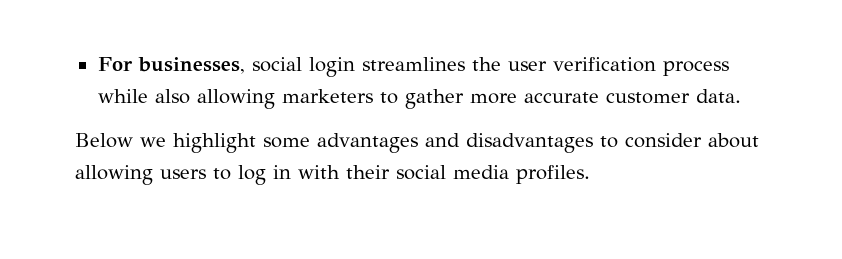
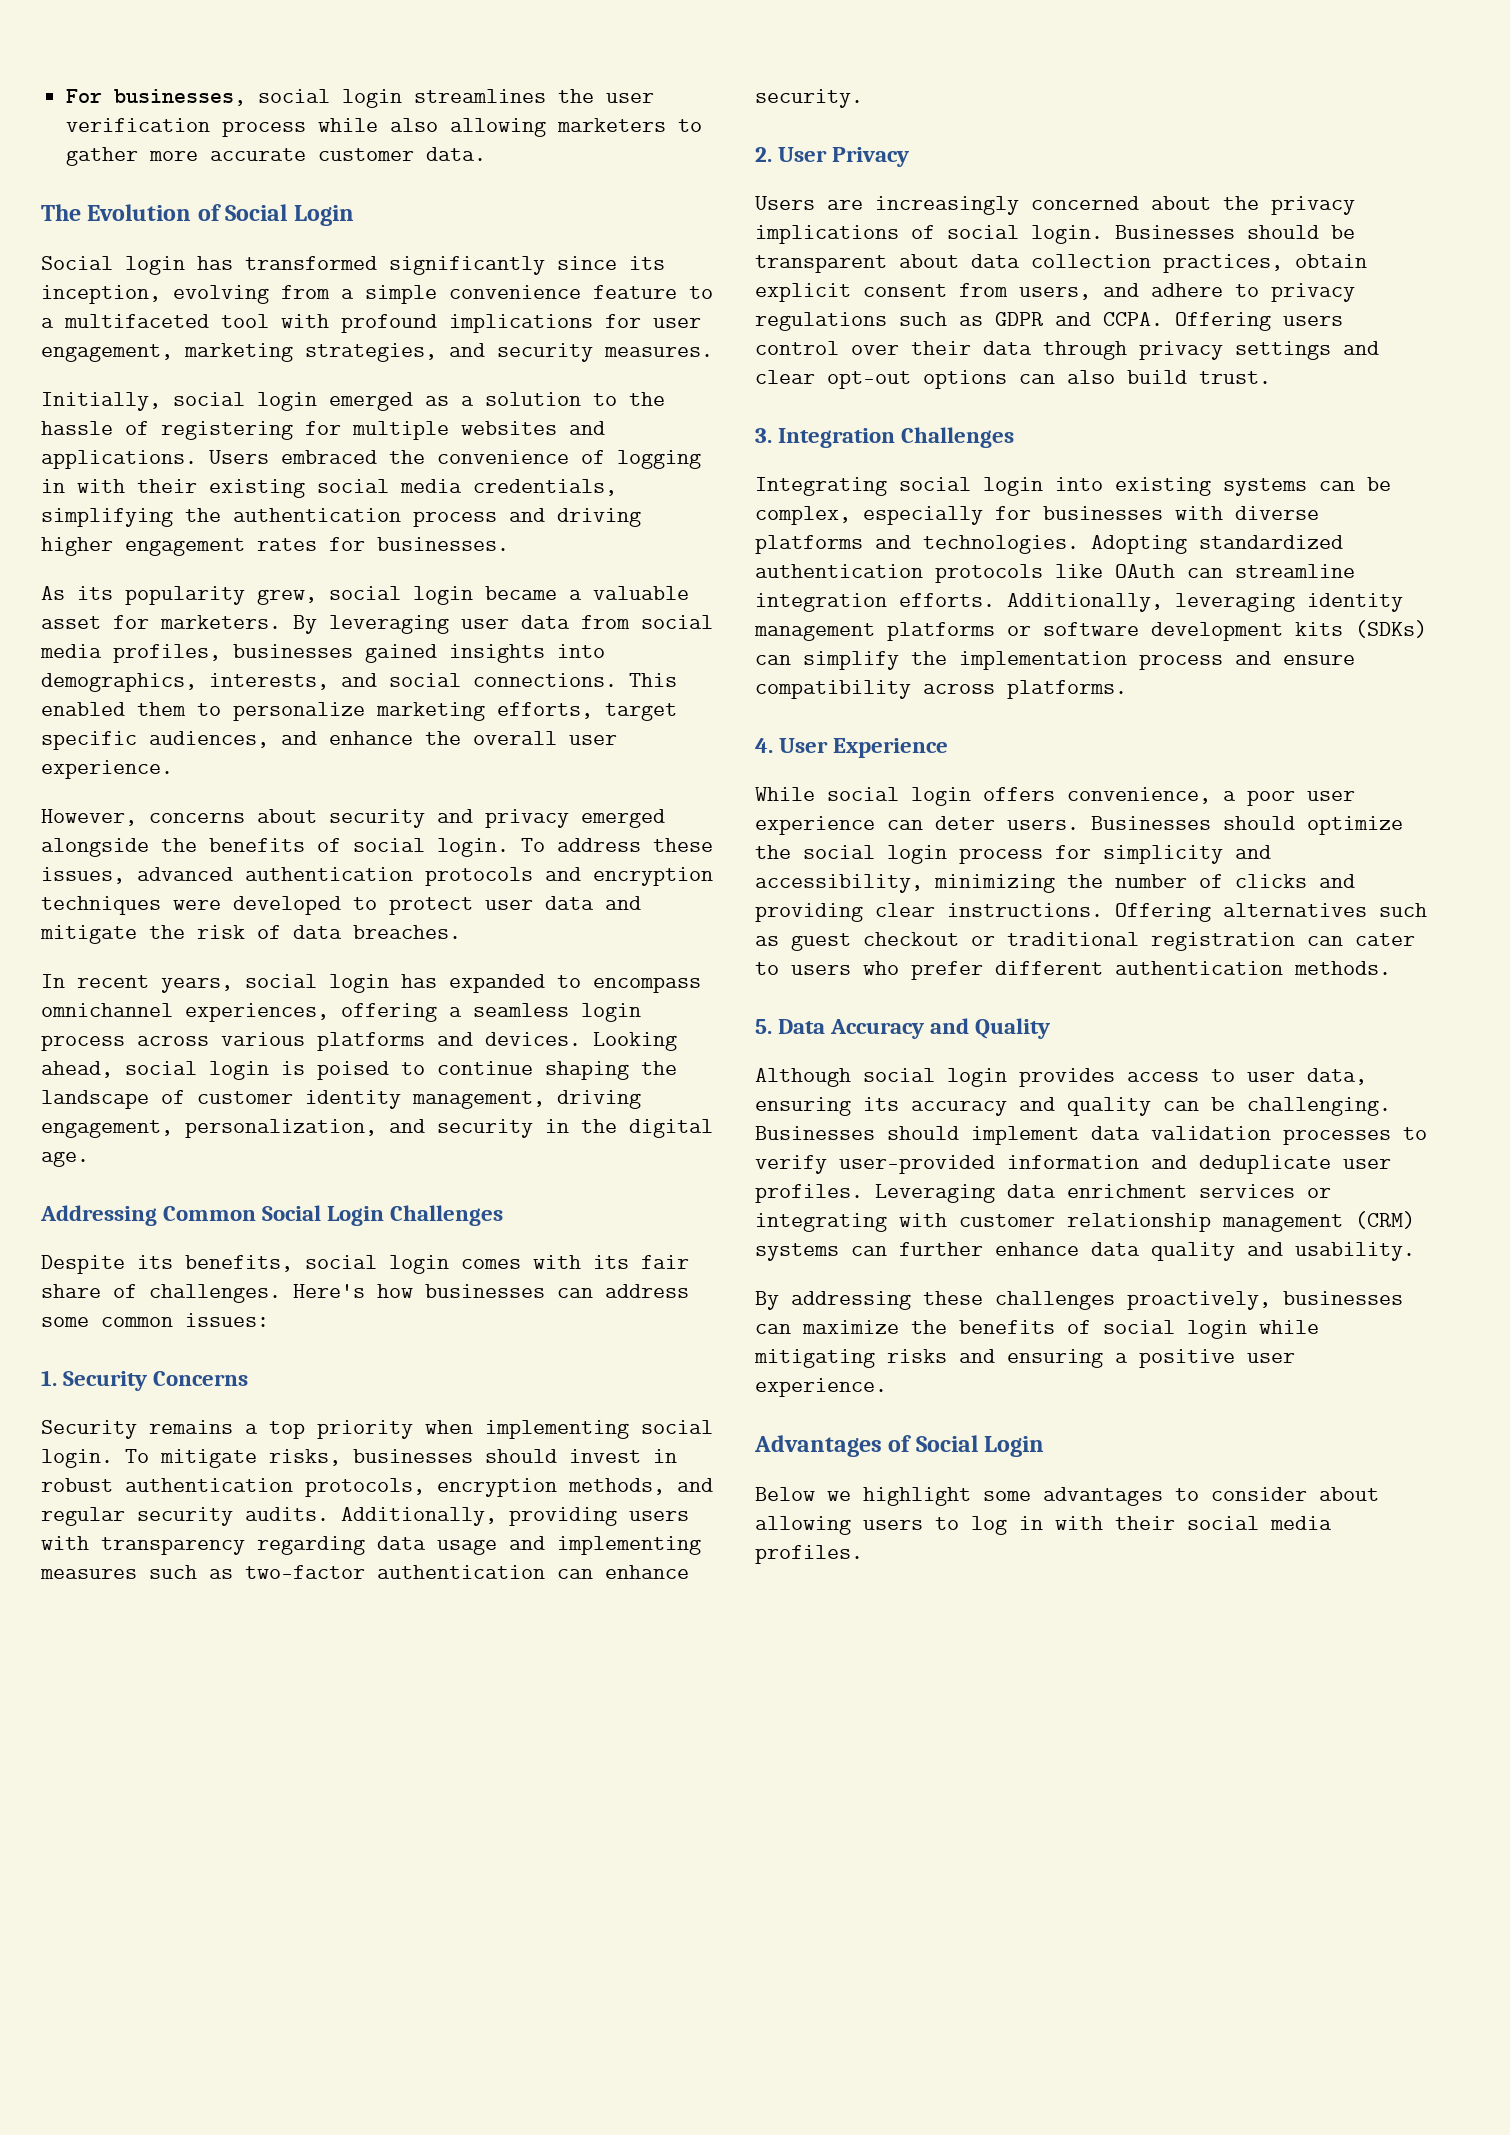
(741, 96) none -> [41,204,354,226] [41,256,665,275] [41,285,713,304] [41,314,701,333] [41,343,713,362] [41,392,665,411] [41,421,605,440] [41,450,701,469] [41,479,617,498] [41,508,641,527] [41,537,509,556] [41,586,689,605] [41,615,713,634] [40,644,605,663] [41,673,677,692] [41,702,677,721] [41,731,617,750] [41,760,173,779] [41,809,665,828] [41,838,713,857] [41,867,713,886] [41,896,641,915] [40,925,461,944] [41,974,701,993] [41,1003,641,1022] [41,1032,677,1051] [41,1061,677,1080] [41,1090,641,1109] [41,1119,713,1138] [41,1151,89,1167] [40,1205,504,1226] [41,1255,689,1274] [41,1284,689,1303] [41,1313,269,1327] [41,1370,249,1391] [41,1420,713,1439] [41,1449,677,1468] [41,1478,713,1497] [41,1507,689,1526] [41,1536,701,1555] [40,1565,689,1579] [755,89,863,108] [755,147,910,167] [755,196,1355,215] [755,225,1355,244] [755,254,1367,273] [755,283,1355,302] [755,312,1343,331] [755,341,1379,360] [755,370,1271,389] [755,427,1015,448] [755,477,1391,496] [755,506,1319,525] [755,535,1343,554] [755,564,1355,583] [755,593,1403,612] [754,620,1427,641] [755,651,1355,670] [755,680,1127,699] [755,738,949,758] [755,787,1355,806] [755,816,1403,835] [755,845,1271,864] [755,874,1355,893] [755,903,1427,922] [755,932,1415,951] [755,961,1391,980] [755,1018,1051,1039] [755,1068,1367,1087] [755,1097,1391,1116] [755,1126,1427,1145] [755,1155,1391,1174] [755,1184,1331,1203] [755,1211,1415,1232] [755,1242,1415,1261] [755,1291,1403,1310] [755,1320,1319,1339] [754,1349,1295,1368] [755,1378,887,1397] [754,1435,1045,1457] // The Evolution of Social Login // Social login has transformed significantly since its inception, evolving from a simple convenience feature to a multifaceted tool with profound implications for user engagement, marketing strategies, and security measures. // Initially, social login emerged as a solution to the hassle of registering for multiple websites and applications. Users embraced the convenience of logging in with their existing social media credentials, simplifying the authentication process and driving higher engagement rates for businesses. // As its popularity grew, social login became a valuable asset for marketers. By leveraging user data from social media profiles, businesses gained insights into demographics, interests, and social connections. This enabled them to personalize marketing efforts, target specific audiences, and enhance the overall user experience. // However, concerns about security and privacy emerged alongside the benefits of social login. To address these issues, advanced authentication protocols and encryption techniques were developed to protect user data and mitigate the risk of data breaches. // In recent years, social login has expanded to encompass omnichannel experiences, offering a seamless login process across various platforms and devices. Looking ahead, social login is poised to continue shaping the landscape of customer identity management, driving engagement, personalization, and security in the digital age. // Addressing Common Social Login Challenges // Despite its benefits, social login comes with its fair share of challenges. Here's how businesses can address some common issues: // 1. Security Concerns // Security remains a top priority when implementing social login. To mitigate risks, businesses should invest in robust authentication protocols, encryption methods, and regular security audits. Additionally, providing users with transparency regarding data usage and implementing measures such as two-factor authentication can enhance security. // 2. User Privacy // Users are increasingly concerned about the privacy implications of social login. Businesses should be transparent about data collection practices, obtain explicit consent from users, and adhere to privacy regulations such as GDPR and CCPA. Offering users control over their data through privacy settings and clear opt-out options can also build trust. // 3. Integration Challenges // Integrating social login into existing systems can be complex, especially for businesses with diverse platforms and technologies. Adopting standardized authentication protocols like OAuth can streamline integration efforts. Additionally, leveraging identity management platforms or software development kits (SDKs) can simplify the implementation process and ensure compatibility across platforms. // 4. User Experience // While social login offers convenience, a poor user experience can deter users. Businesses should optimize the social login process for simplicity and accessibility, minimizing the number of clicks and providing clear instructions. Offering alternatives such as guest checkout or traditional registration can cater to users who prefer different authentication methods. // 5. Data Accuracy and Quality // Although social login provides access to user data, ensuring its accuracy and quality can be challenging. Businesses should implement data validation processes to verify user-provided information and deduplicate user profiles. Leveraging data enrichment services or integrating with customer relationship management (CRM) systems can further enhance data quality and usability. // By addressing these challenges proactively, businesses can maximize the benefits of social login while mitigating risks and ensuring a positive user experience. // Advantages of Social Login
[425,133,593,153] and disadvantages -> (1163, 1496) none

